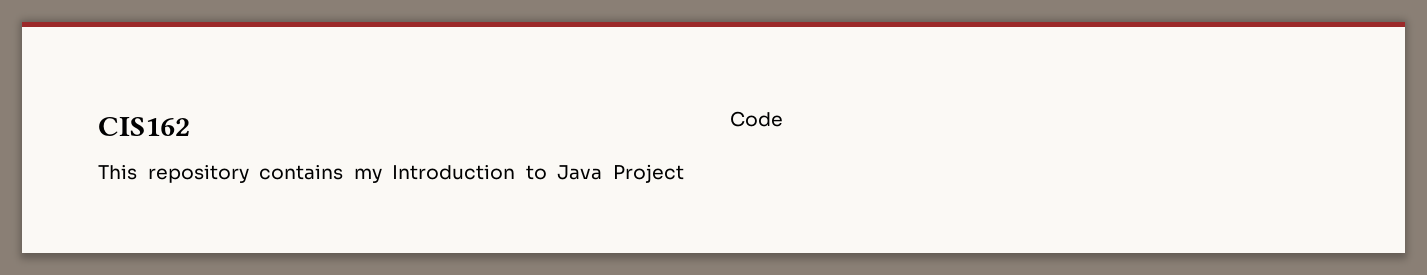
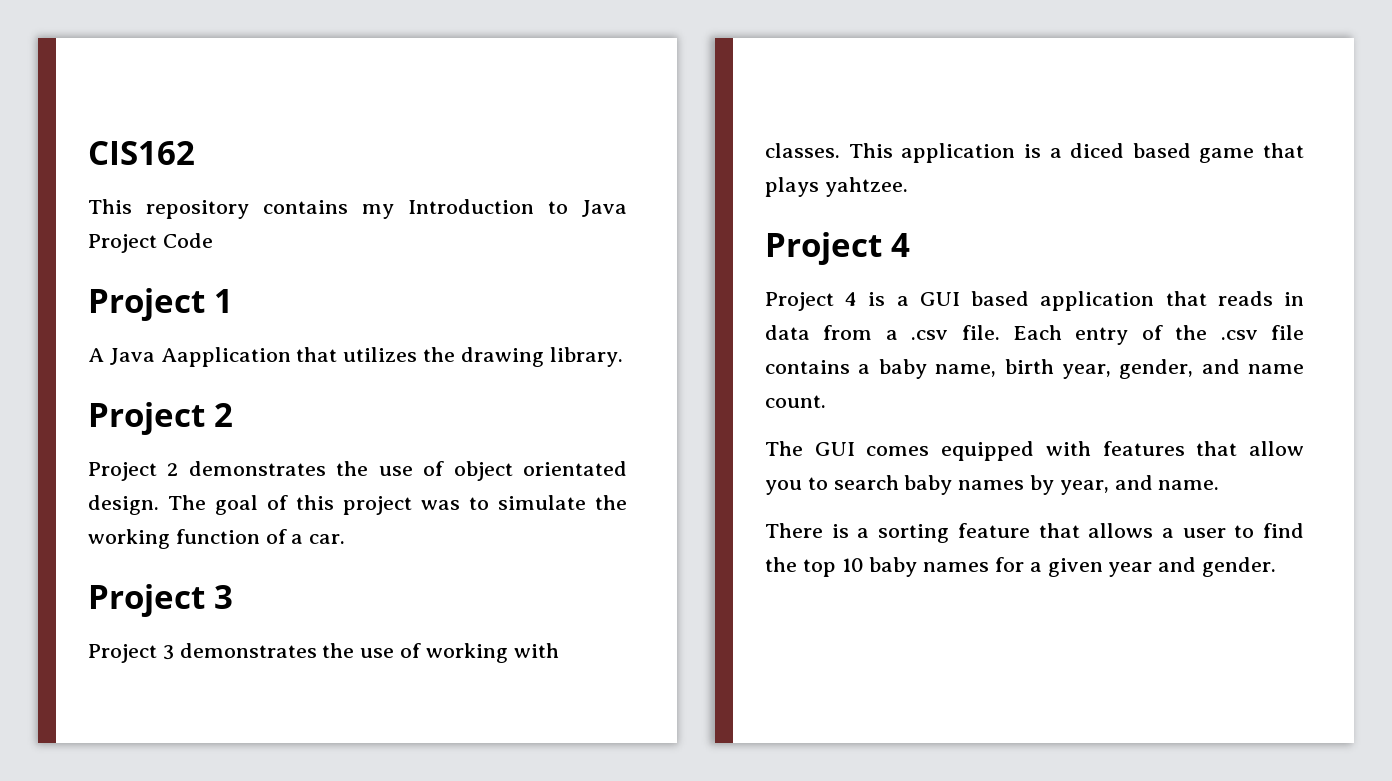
(783, 119) none -> [88,288,233,321] [88,347,623,367] [88,402,233,435] [88,461,627,481] [88,495,627,515] [88,529,346,549] [88,584,233,617] [88,643,559,663] [765,143,1304,163] [765,177,908,197] [765,232,910,265] [765,291,1304,311] [765,325,1304,345] [765,359,1304,379] [765,395,826,408] [765,441,1304,461] [765,475,1220,495] [765,523,1304,543] [765,557,1277,577] // Project 1 // A Java Aapplication that utilizes the drawing library. // Project 2 // Project 2 demonstrates the use of object orientated design. The goal of this project was to simulate the working function of a car. // Project 3 // Project 3 demonstrates the use of working with classes. This application is a diced based game that plays yahtzee. // Project 4 // Project 4 is a GUI based application that reads in data from a .csv file. Each entry of the .csv file contains a baby name, birth year, gender, and name count. // The GUI comes equipped with features that allow you to search baby names by year, and name. // There is a sorting feature that allows a user to find the top 10 baby names for a given year and gender.

